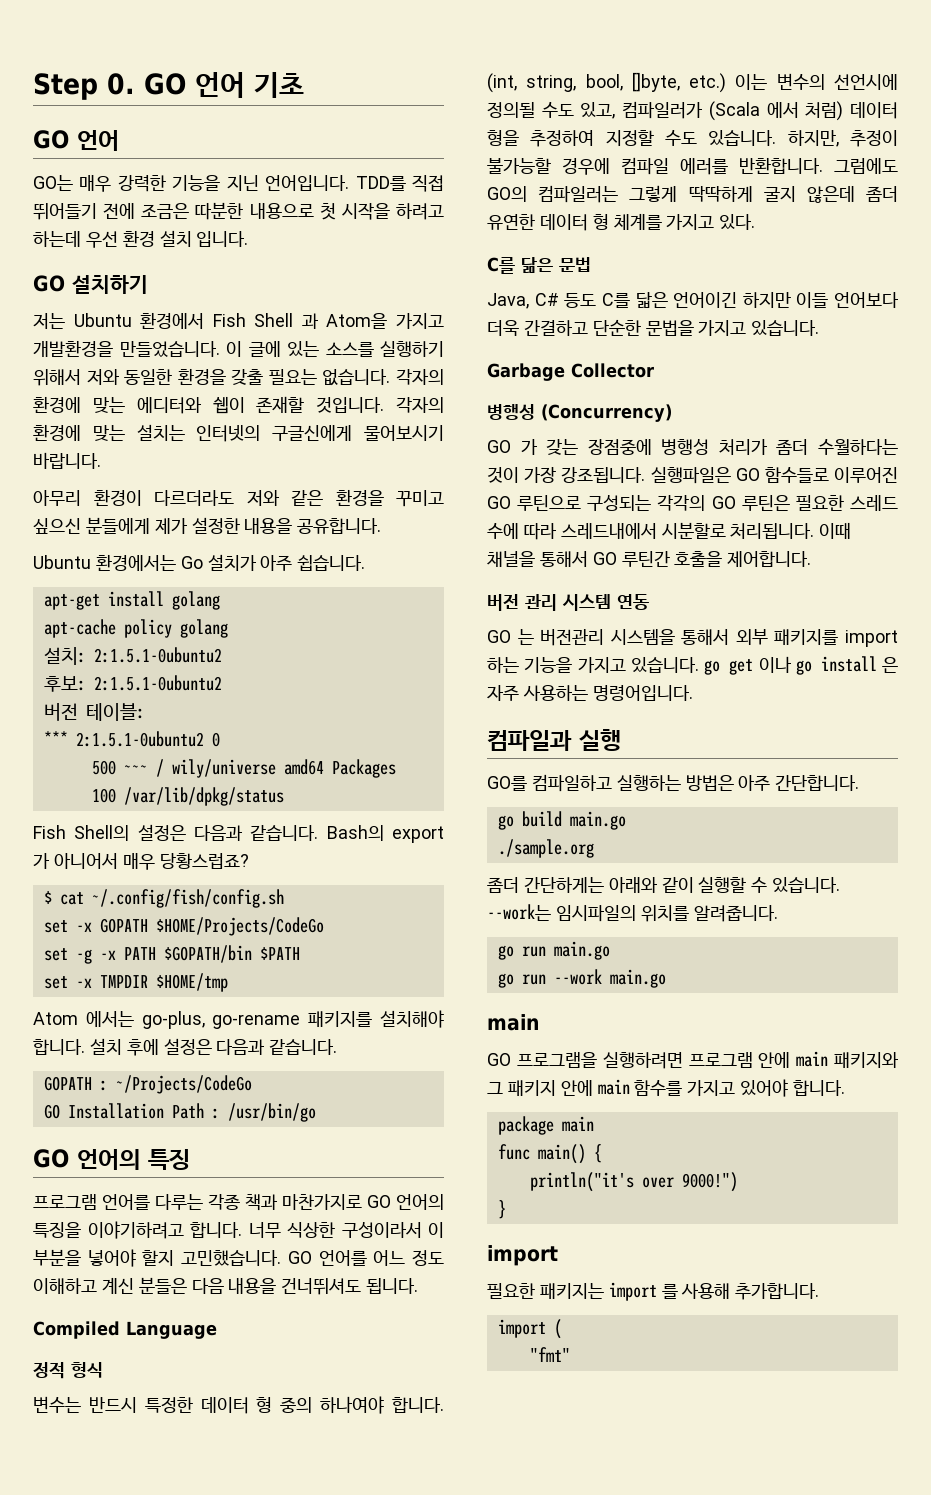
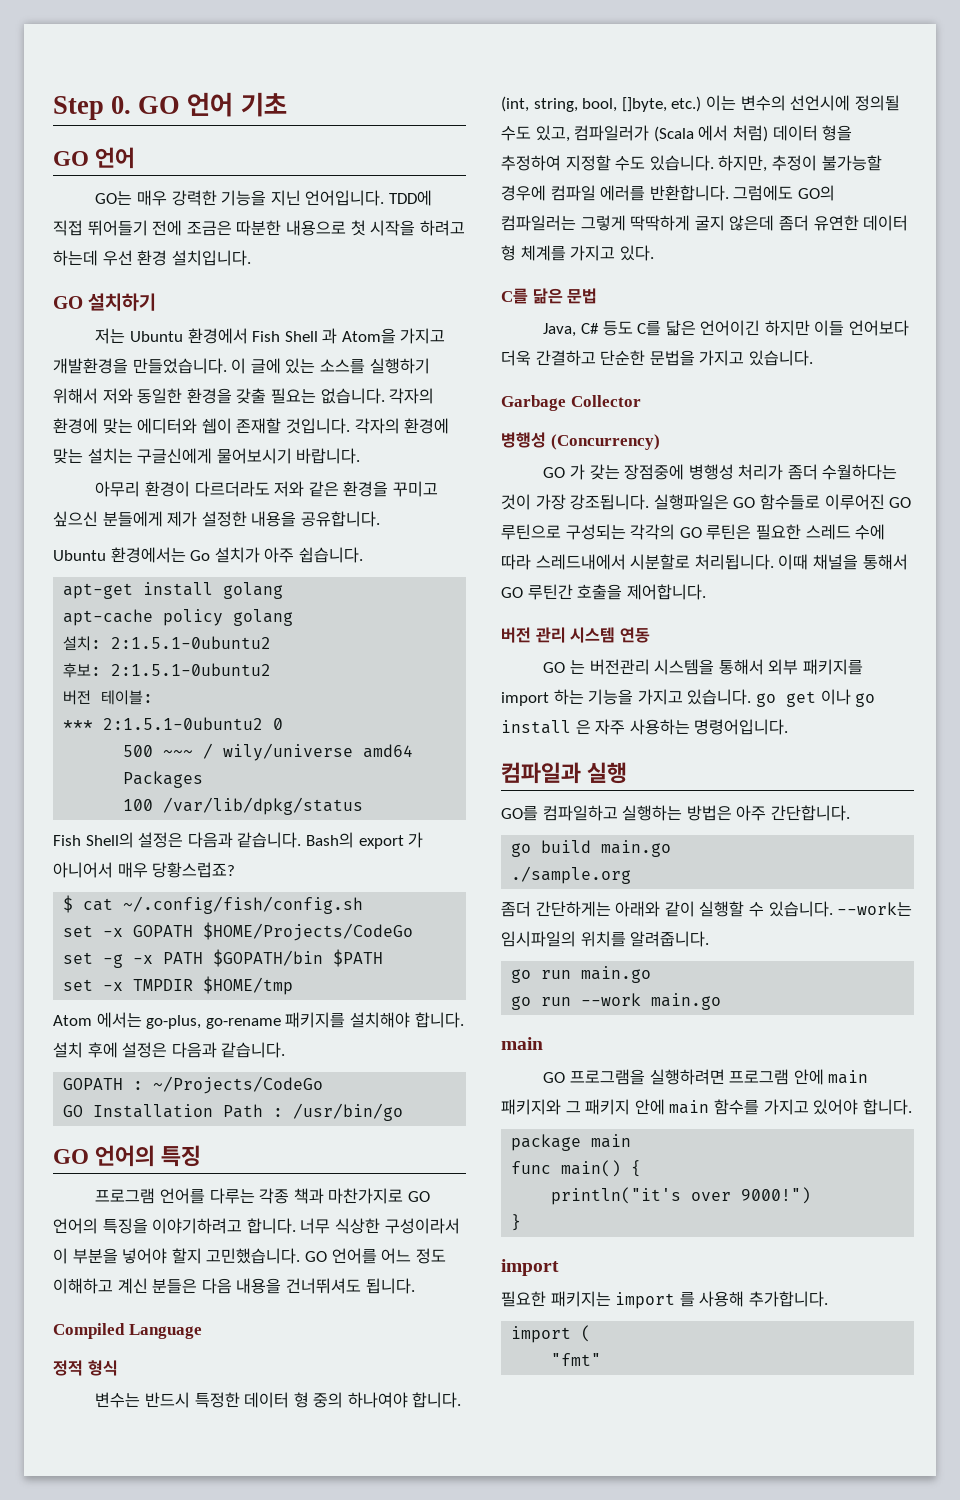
[355,176,406,191] TDD를 -> [388,190,432,206] TDD에
[159,230,249,247] 설치 입니다. -> [171,250,251,266] 설치입니다.
[196,425,261,442] 인터넷의 -> (133, 456) none

